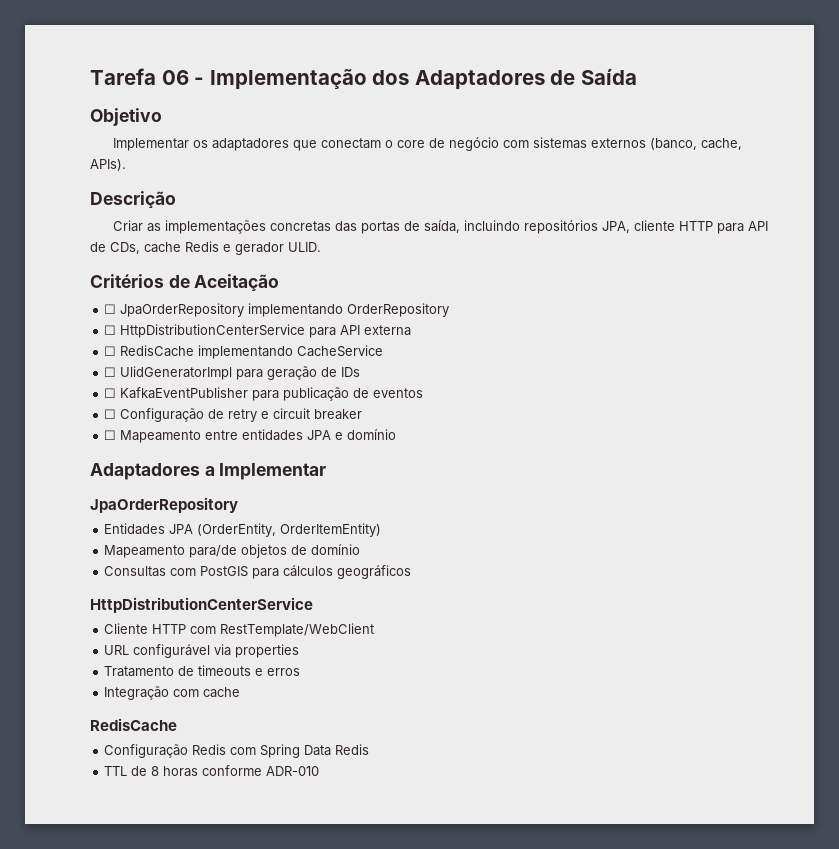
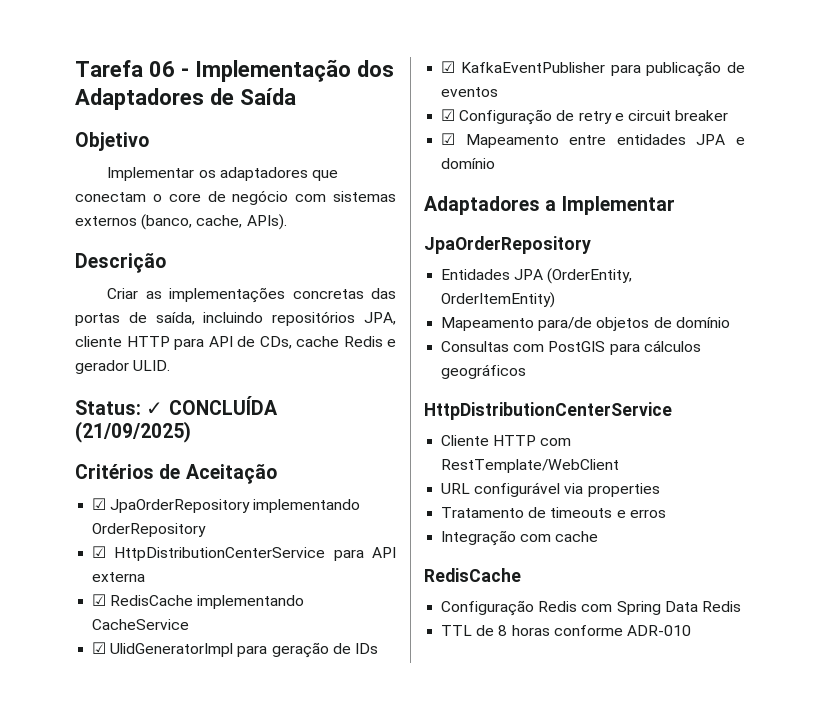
(321, 247) none -> [75,396,278,415] [75,421,191,443] // Status: ✓ CONCLUÍDA (21/09/2025)
[104,304,117,314] ☐ -> [92,498,107,510] ☑
[104,325,117,335] ☐ -> [92,546,107,558] ☑
[104,346,117,356] ☐ -> [92,594,107,606] ☑
[104,367,117,377] ☐ -> [92,642,107,654] ☑
[104,388,117,398] ☐ -> [441,61,456,73] ☑
[104,409,117,419] ☐ -> [441,109,456,121] ☑
[104,430,117,440] ☐ -> [441,133,456,145] ☑

